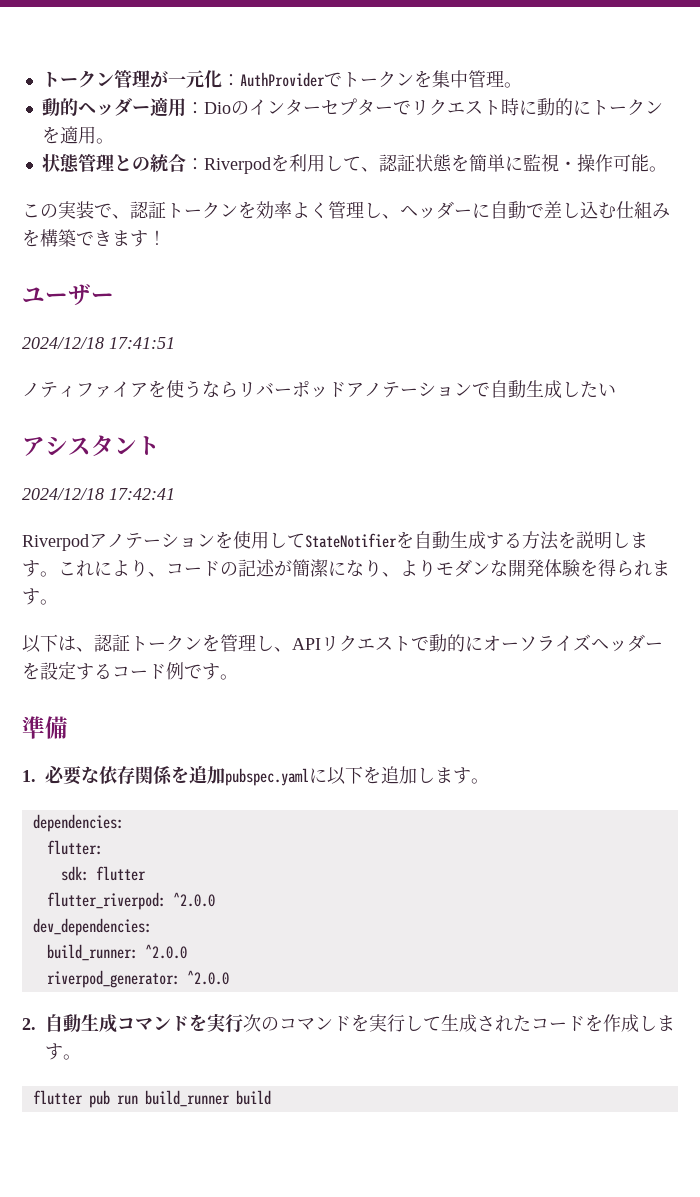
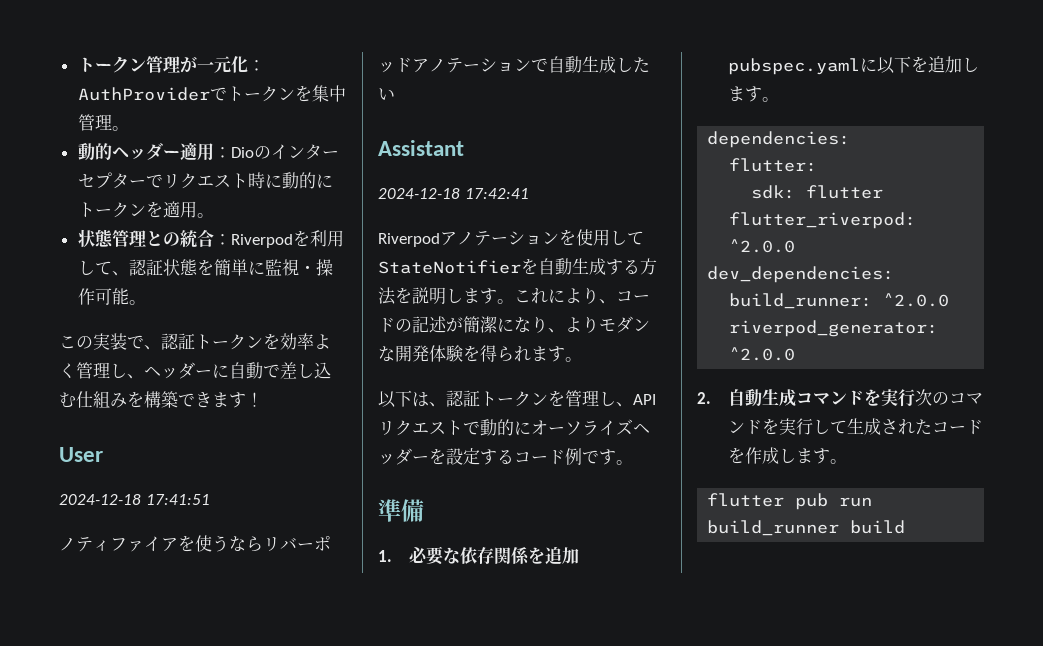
[22,284,114,306] [22,337,104,349] ユーザー // 2024/12/18 -> [59,447,103,462] [59,494,141,505] User // 2024-12-18
[22,435,160,457] [22,488,104,500] アシスタント // 2024/12/18 -> [378,140,464,156] [378,188,460,199] Assistant // 2024-12-18

